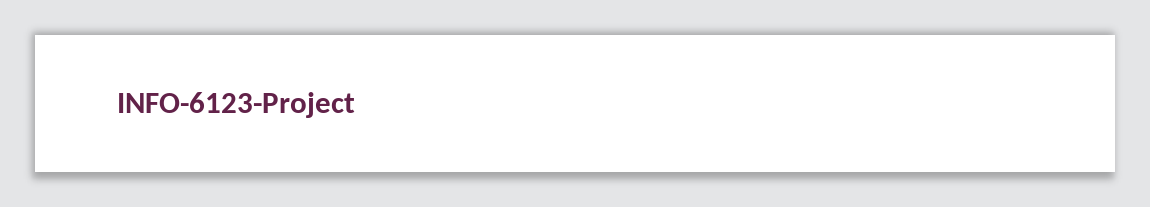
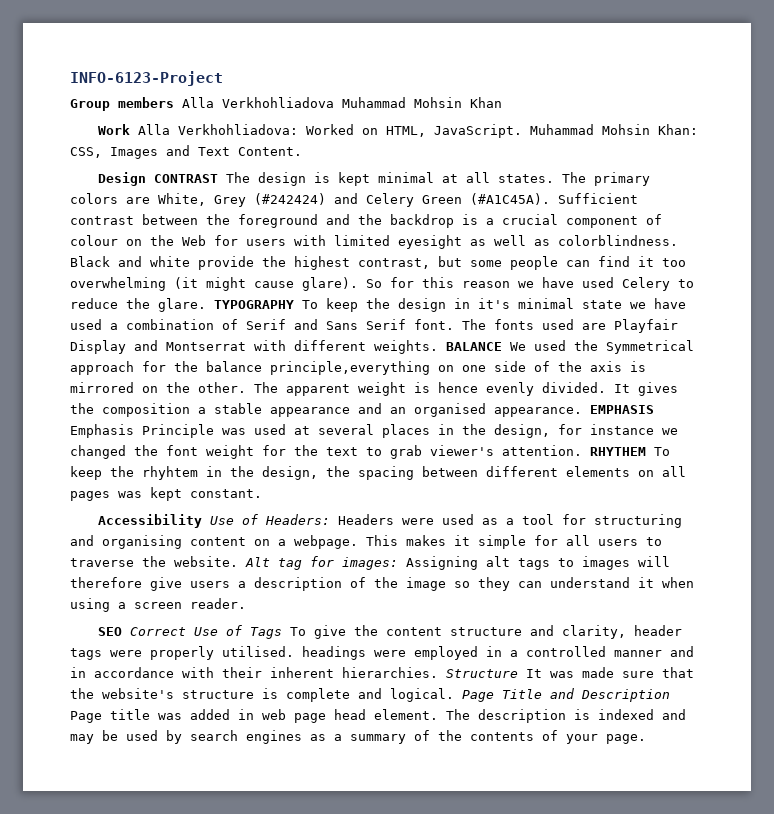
(355, 105) none -> [70,97,502,111] [98,124,699,138] [70,145,302,159] [98,172,651,186] [70,193,638,207] [70,214,662,228] [70,235,678,249] [70,256,686,270] [70,277,694,291] [70,298,686,312] [70,319,678,333] [70,340,694,354] [70,361,646,375] [70,382,678,396] [70,403,654,417] [70,424,678,438] [70,445,670,459] [70,466,686,480] [70,487,262,501] [98,514,683,528] [70,535,662,549] [70,556,670,570] [70,577,694,591] [70,598,246,612] [98,625,683,639] [70,646,694,660] [70,667,694,678] [70,688,670,702] [70,709,686,723] [70,730,646,744] // Group members Alla Verkhohliadova Muhammad Mohsin Khan // Work Alla Verkhohliadova: Worked on HTML, JavaScript. Muhammad Mohsin Khan: CSS, Images and Text Content. // Design CONTRAST The design is kept minimal at all states. The primary colors are White, Grey (#242424) and Celery Green (#A1C45A). Sufficient contrast between the foreground and the backdrop is a crucial component of colour on the Web for users with limited eyesight as well as colorblindness. Black and white provide the highest contrast, but some people can find it too overwhelming (it might cause glare). So for this reason we have used Celery to reduce the glare. TYPOGRAPHY To keep the design in it's minimal state we have used a combination of Serif and Sans Serif font. The fonts used are Playfair Display and Montserrat with different weights. BALANCE We used the Symmetrical approach for the balance principle,everything on one side of the axis is mirrored on the other. The apparent weight is hence evenly divided. It gives the composition a stable appearance and an organised appearance. EMPHASIS Emphasis Principle was used at several places in the design, for instance we changed the font weight for the text to grab viewer's attention. RHYTHEM To keep the rhyhtem in the design, the spacing between different elements on all pages was kept constant. // Accessibility Use of Headers: Headers were used as a tool for structuring and organising content on a webpage. This makes it simple for all users to traverse the website. Alt tag for images: Assigning alt tags to images will therefore give users a description of the image so they can understand it when using a screen reader. // SEO Correct Use of Tags To give the content structure and clarity, header tags were properly utilised. headings were employed in a controlled manner and in accordance with their inherent hierarchies. Structure It was made sure that the website's structure is complete and logical. Page Title and Description Page title was added in web page head element. The description is indexed and may be used by search engines as a summary of the contents of your page.

